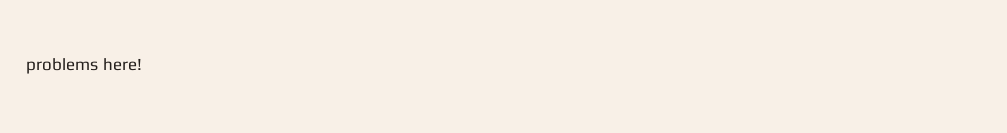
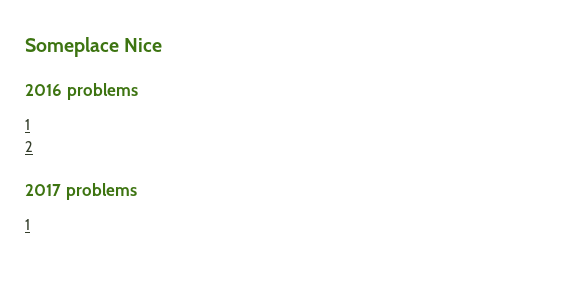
[26,58,142,74] problems here! -> [25,37,163,57] [25,83,138,100] [25,119,30,130] [25,141,33,152] [25,183,137,200] [25,219,30,230] Someplace Nice // 2016 problems // 1 // 2 // 2017 problems // 1

